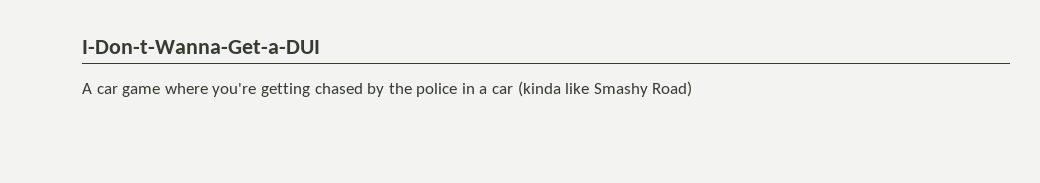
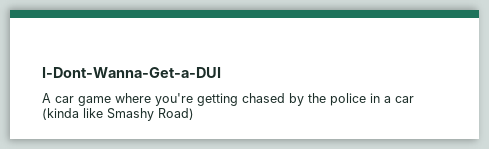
[82,40,320,54] I-Don-t-Wanna-Get-a-DUI -> [42,67,221,78] I-Dont-Wanna-Get-a-DUI

